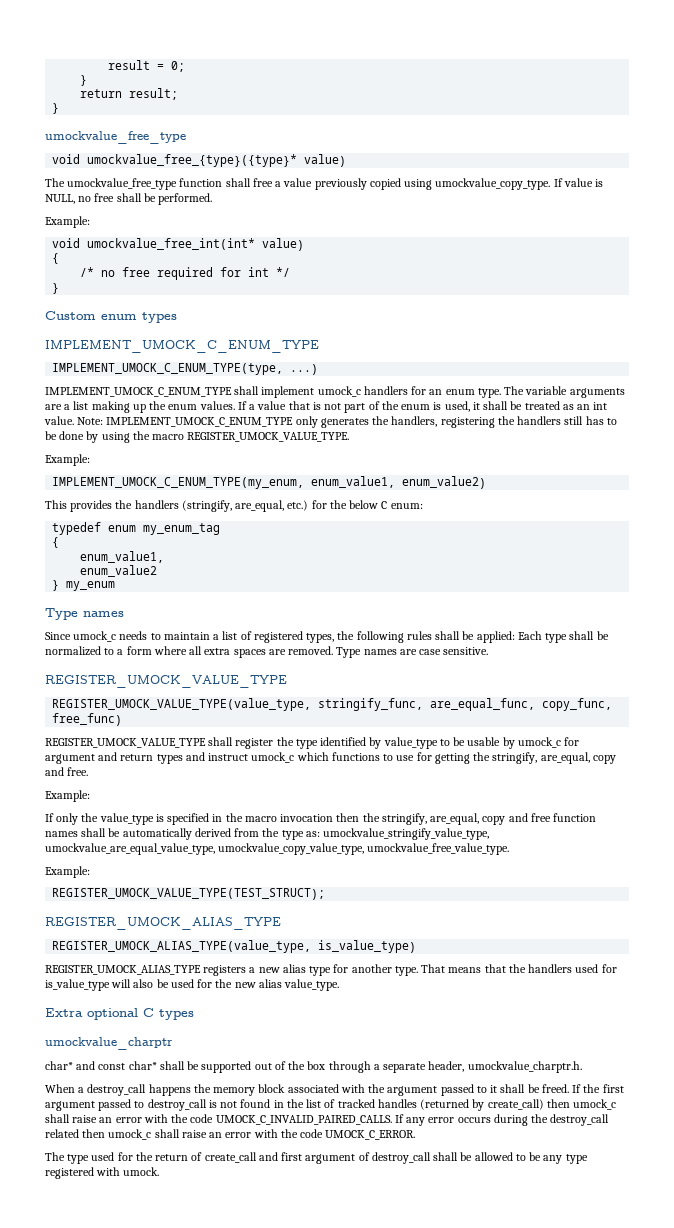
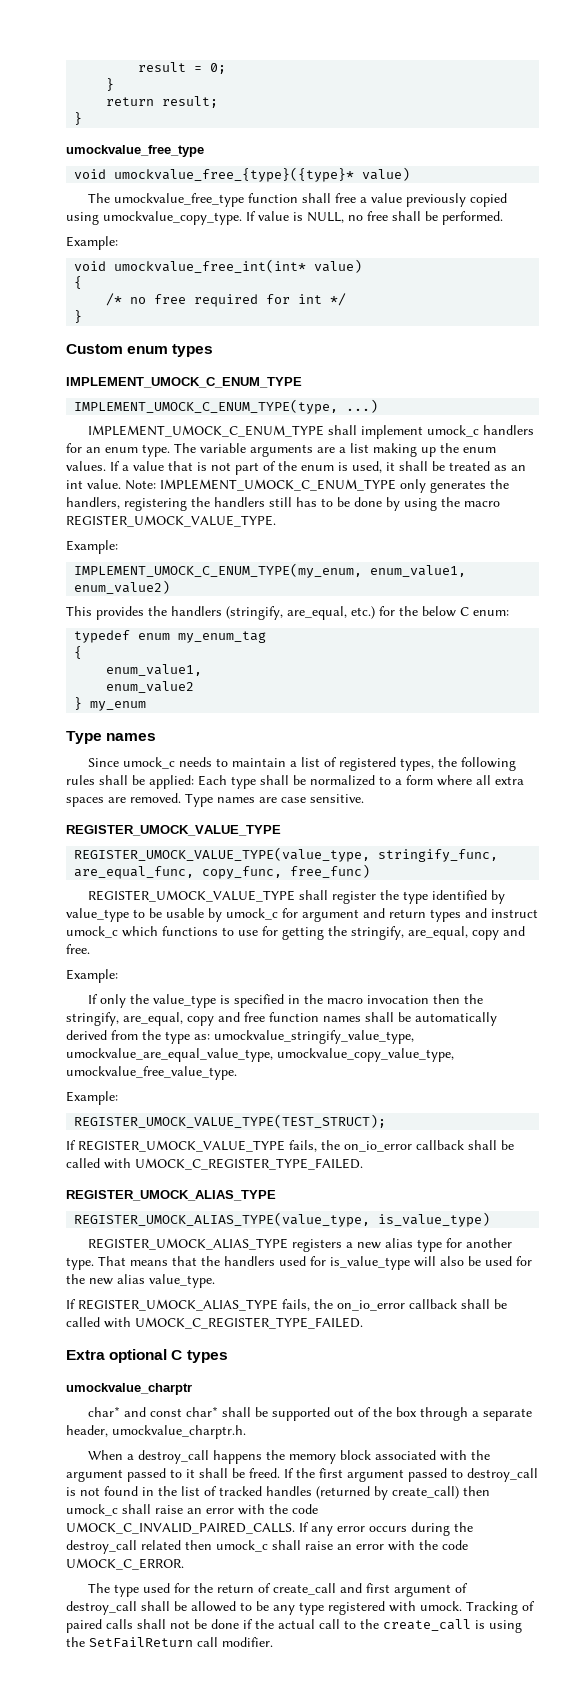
(326, 894) none -> [66,1140,514,1152] [66,1158,363,1170] // If REGISTER_UMOCK_VALUE_TYPE fails, the on_io_error callback shall be called with UMOCK_C_REGISTER_TYPE_FAILED.
(340, 985) none -> [66,1299,507,1311] [66,1317,363,1329] // If REGISTER_UMOCK_ALIAS_TYPE fails, the on_io_error callback shall be called with UMOCK_C_REGISTER_TYPE_FAILED.
(160, 1171) none -> [466,1601,535,1615] [66,1619,522,1633] [66,1637,273,1648] Tracking of paired calls shall not be done if the actual call to the create_call is using the SetFailReturn call modifier.

